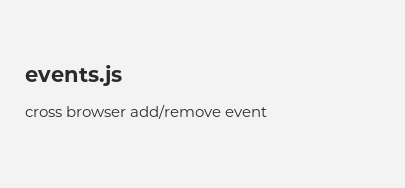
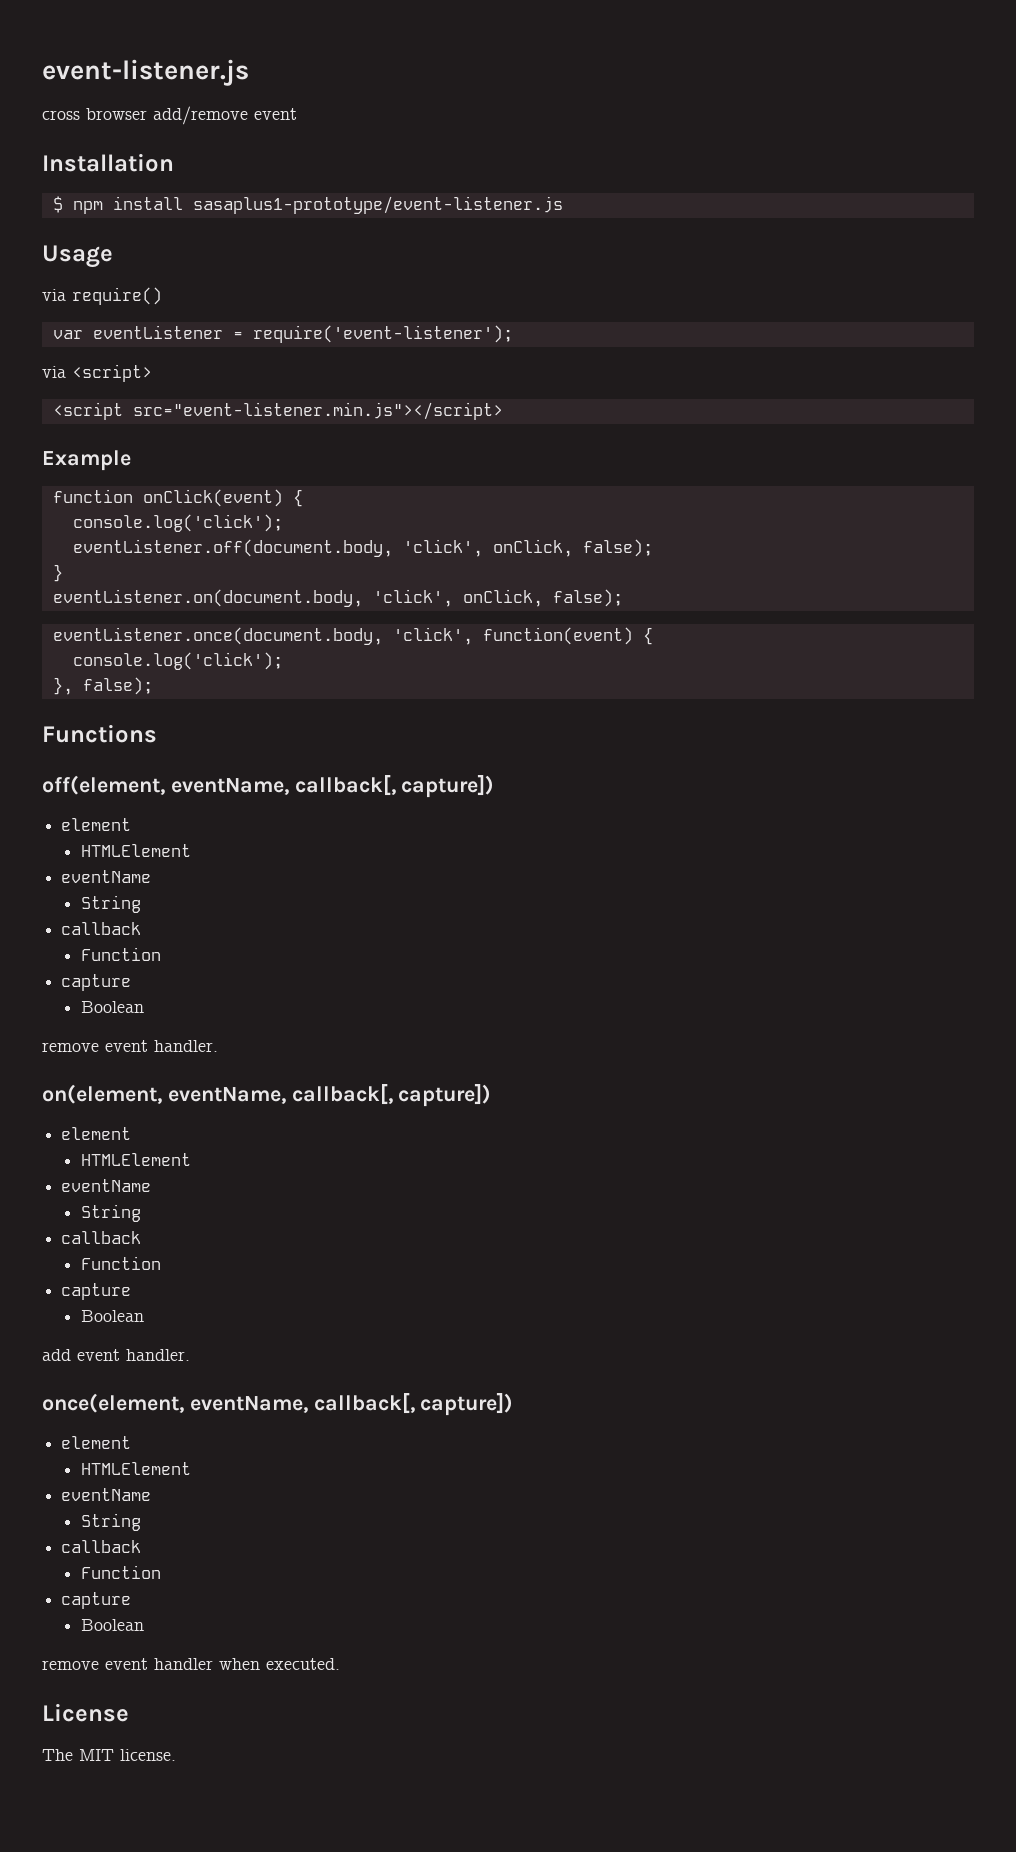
[25,65,122,86] events.js -> [42,59,249,86] event-listener.js
(268, 112) none -> [42,153,174,172] [52,196,563,214] [42,245,113,268] [42,287,162,305] [52,325,513,343] [42,364,152,382] [52,402,503,420] [42,450,131,471] [52,489,303,507] [72,514,283,532] [72,539,653,557] [52,564,63,582] [52,589,623,607] [52,627,653,645] [72,652,283,670] [52,677,153,695] [42,724,157,743] [42,775,495,798] [61,818,132,831] [80,844,191,857] [61,870,152,883] [80,895,141,913] [61,922,142,935] [80,947,161,961] [61,974,132,991] [80,1001,144,1013] [42,1040,218,1052] [42,1084,492,1107] [61,1127,132,1140] [80,1153,191,1166] [61,1179,152,1192] [80,1204,141,1222] [61,1231,142,1244] [80,1256,161,1270] [61,1283,132,1300] [80,1310,144,1322] [42,1349,190,1361] [42,1393,514,1416] [61,1436,132,1449] [80,1462,191,1475] [61,1488,152,1501] [80,1513,141,1531] [61,1540,142,1553] [80,1565,161,1579] [61,1592,132,1609] [80,1619,144,1631] [42,1658,340,1670] [42,1703,129,1722] [42,1749,176,1761] // Installation // $ npm install sasaplus1-prototype/event-listener.js // Usage // via require() // var eventListener = require('event-listener'); // via <script> // <script src="event-listener.min.js"></script> // Example // function onClick(event) { // console.log('click'); // eventListener.off(document.body, 'click', onClick, false); // } // eventListener.on(document.body, 'click', onClick, false); // eventListener.once(document.body, 'click', function(event) { // console.log('click'); // }, false); // Functions // off(element, eventName, callback[, capture]) // element // HTMLElement // eventName // String // callback // Function // capture // Boolean // remove event handler. // on(element, eventName, callback[, capture]) // element // HTMLElement // eventName // String // callback // Function // capture // Boolean // add event handler. // once(element, eventName, callback[, capture]) // element // HTMLElement // eventName // String // callback // Function // capture // Boolean // remove event handler when executed. // License // The MIT license.

